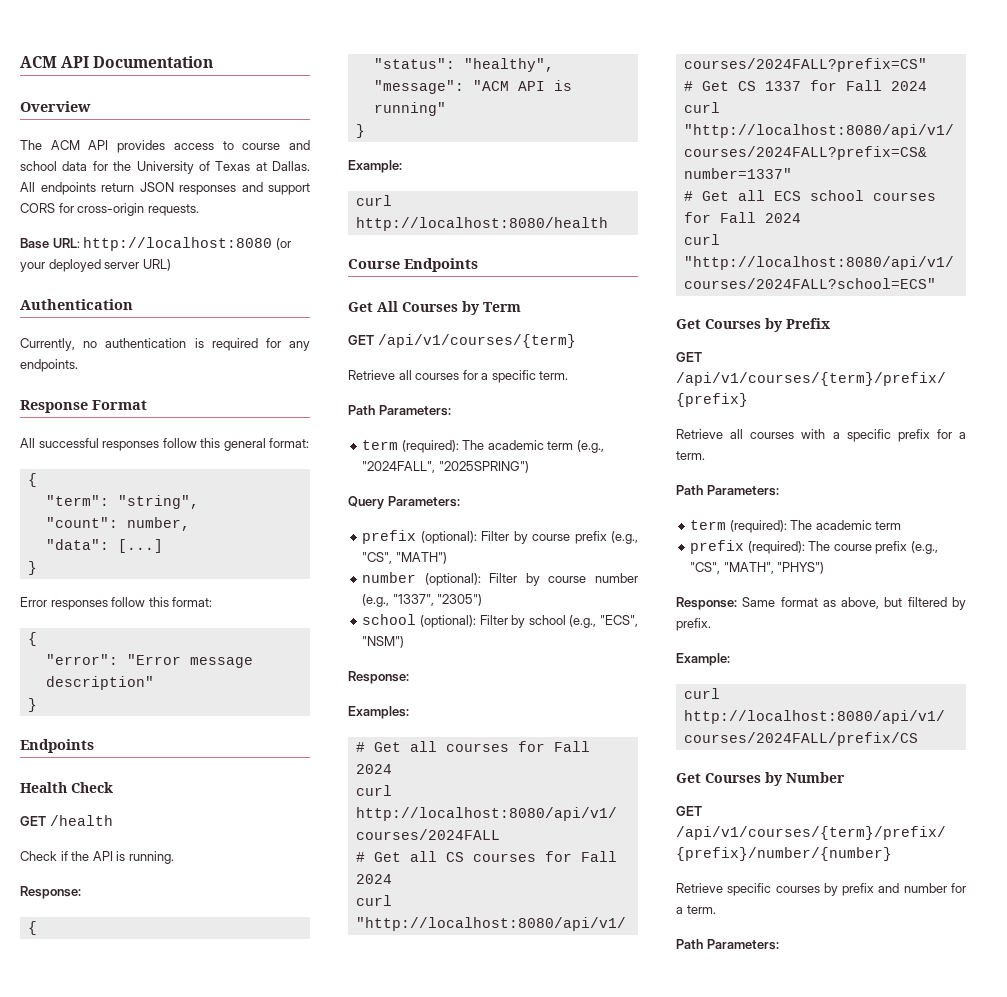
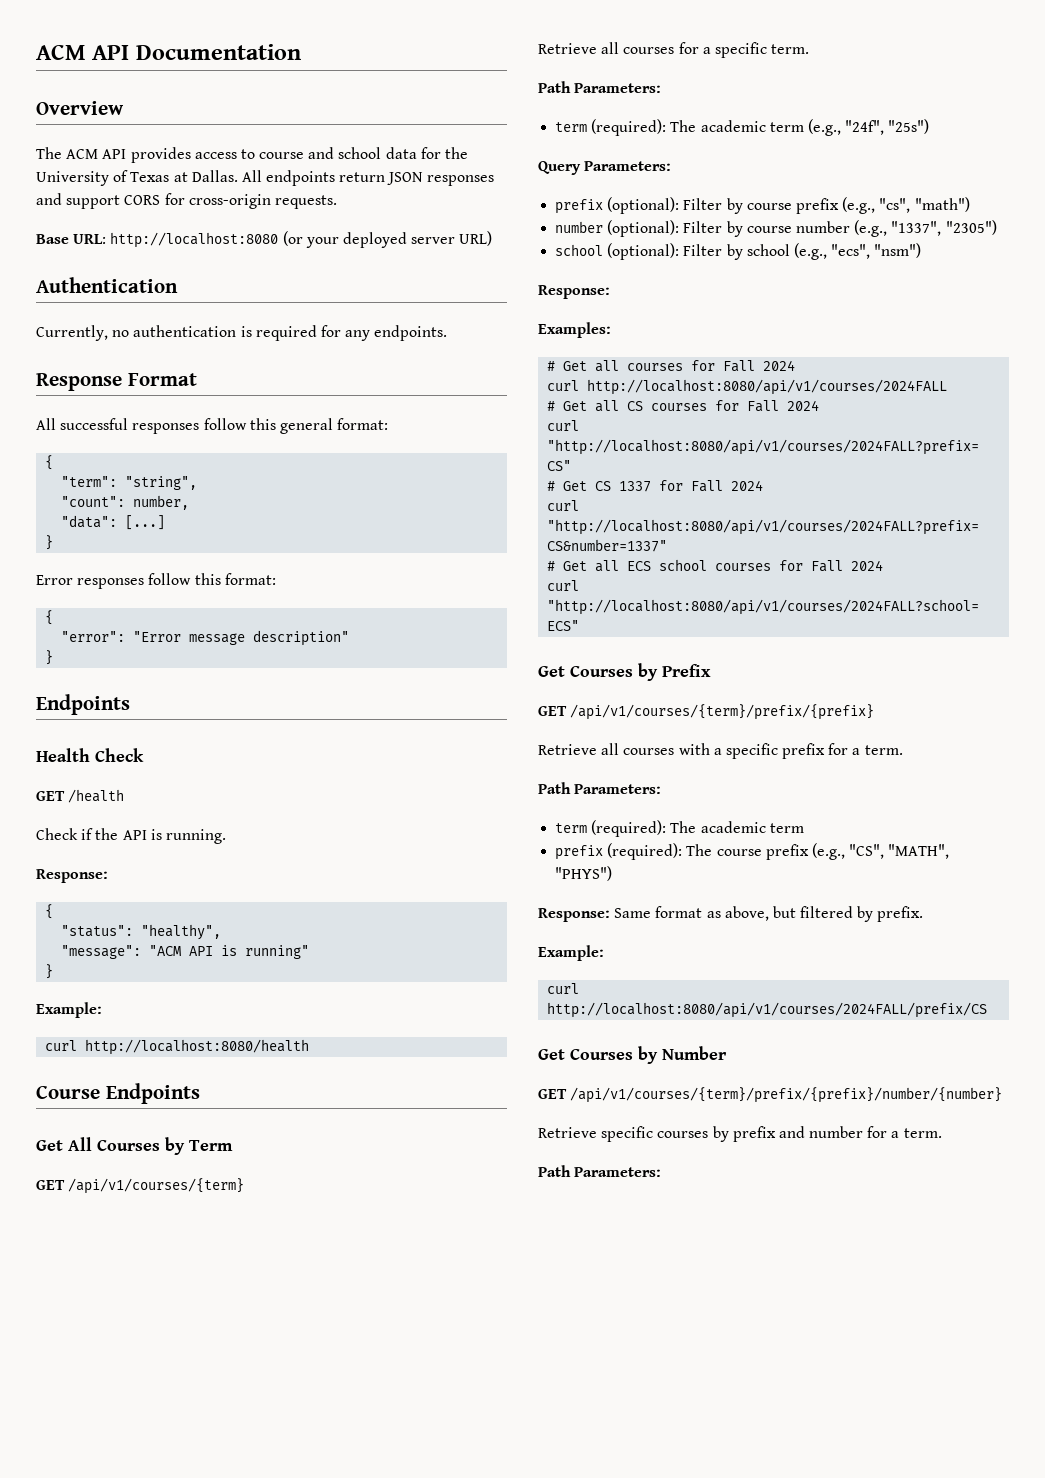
[362,461,529,473] "2024FALL", "2025SPRING") -> [845,119,930,135] "24f", "25s")
[362,552,447,564] "CS", "MATH") -> [879,197,970,213] "cs", "math")
[600,615,638,627] [362,636,405,648] "ECS", "NSM") -> [831,243,922,259] "ecs", "nsm")

